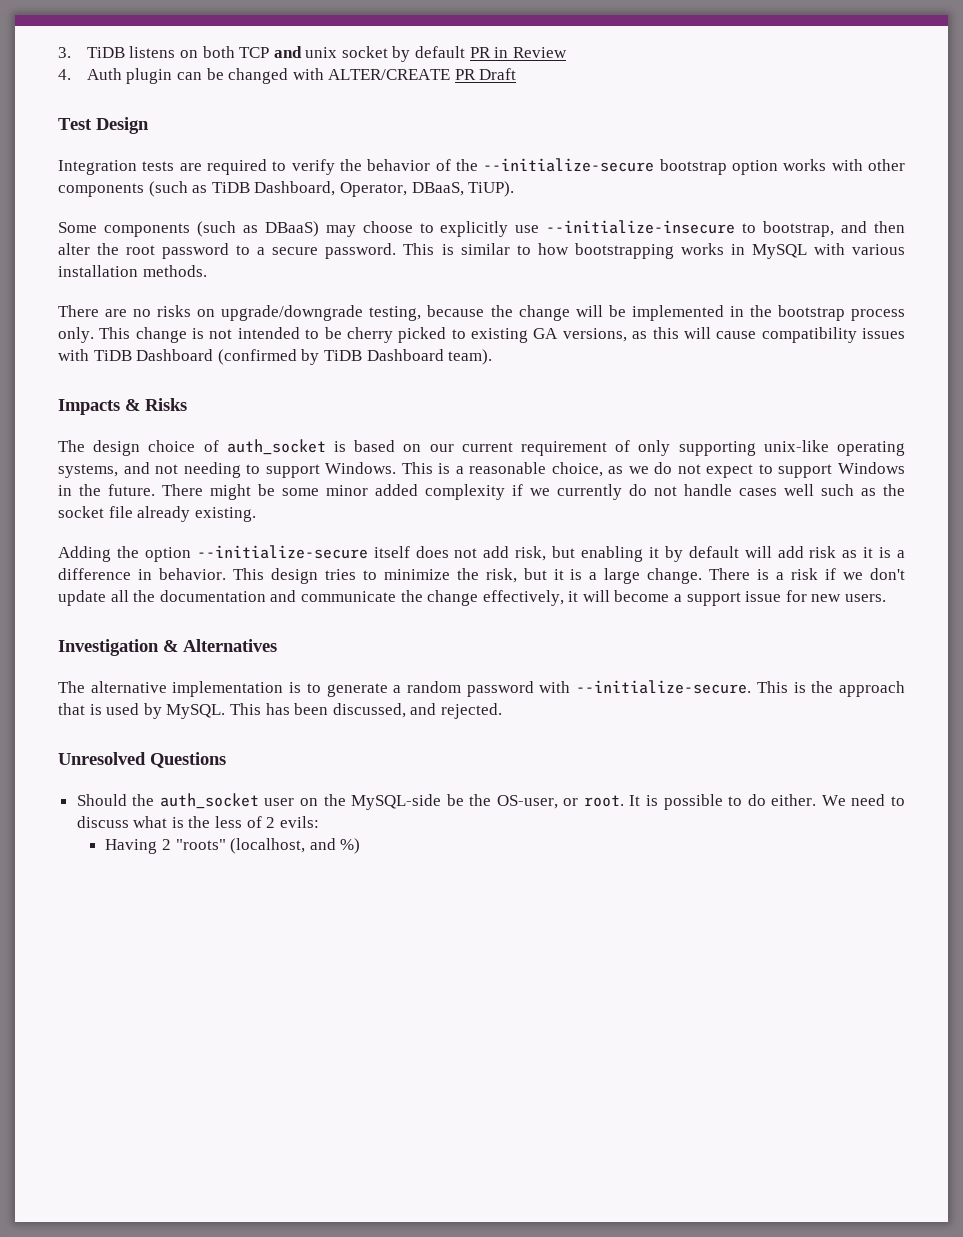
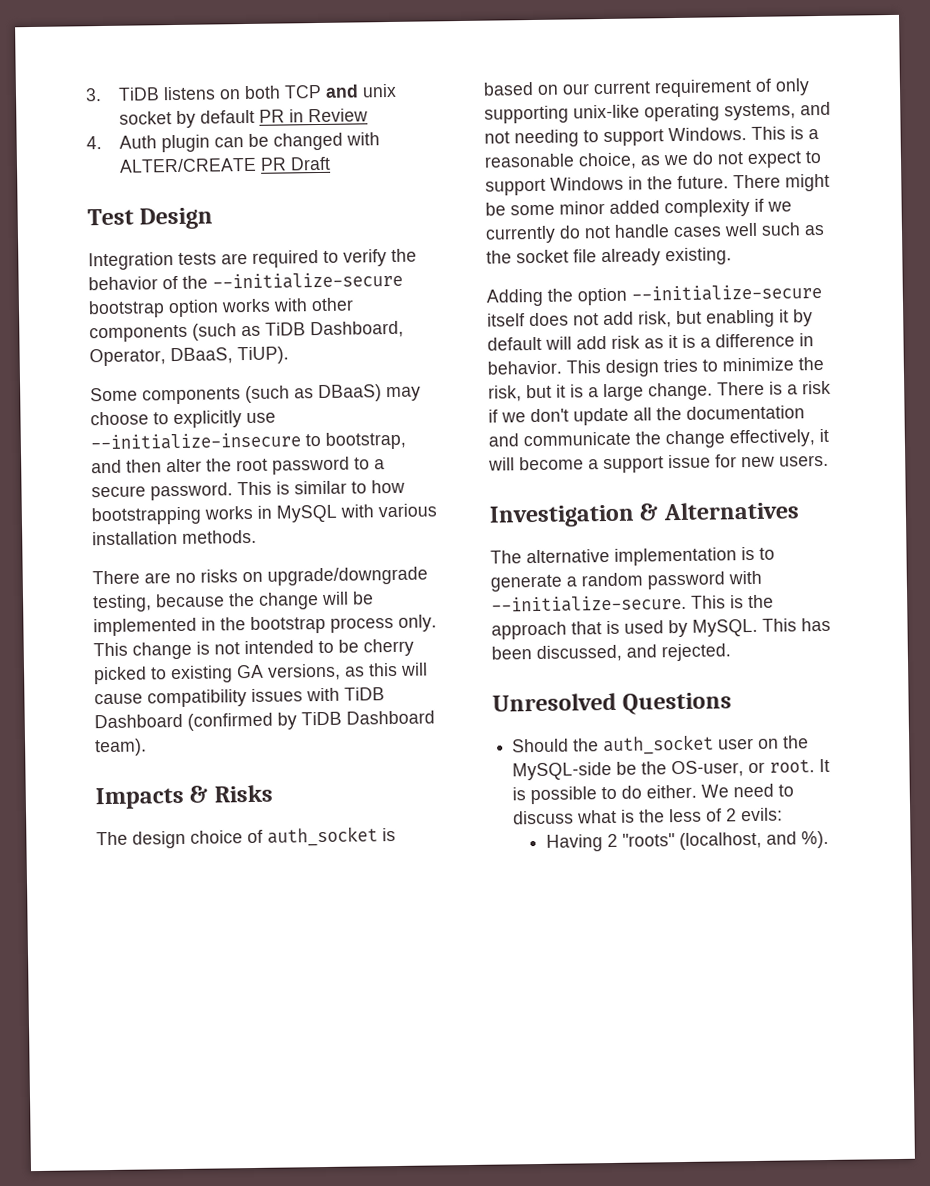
[340,838,361,854] %) -> [801,830,830,849] %).

